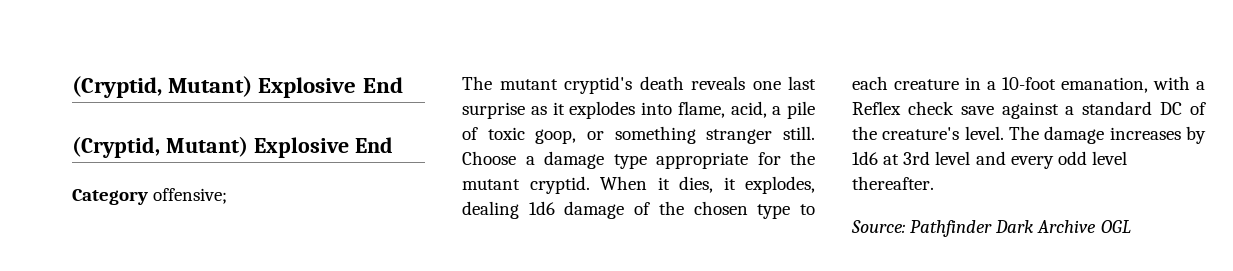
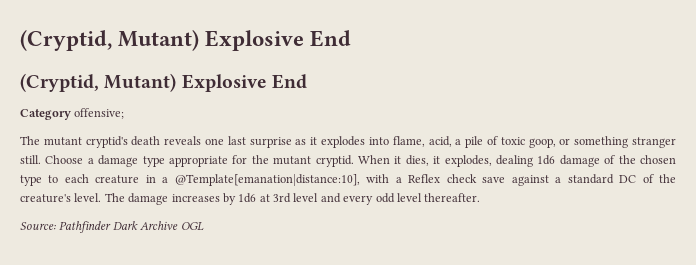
[1002,77,1148,93] 10-foot emanation, -> [174,174,360,186] @Template[emanation|distance:10],

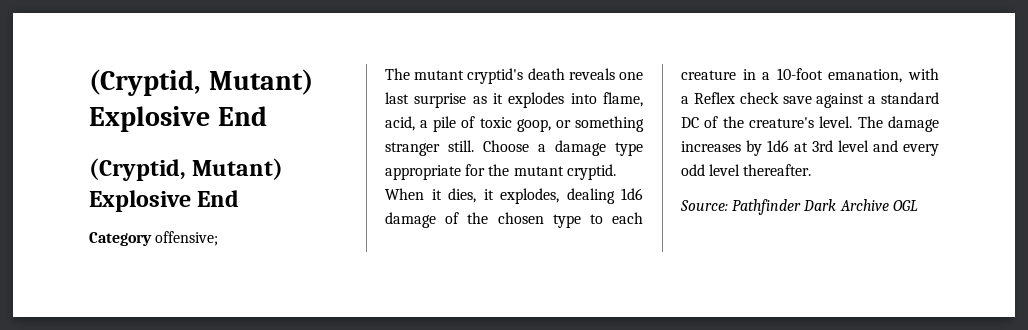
[174,174,360,186] @Template[emanation|distance:10], -> [776,68,903,83] 10-foot emanation,

